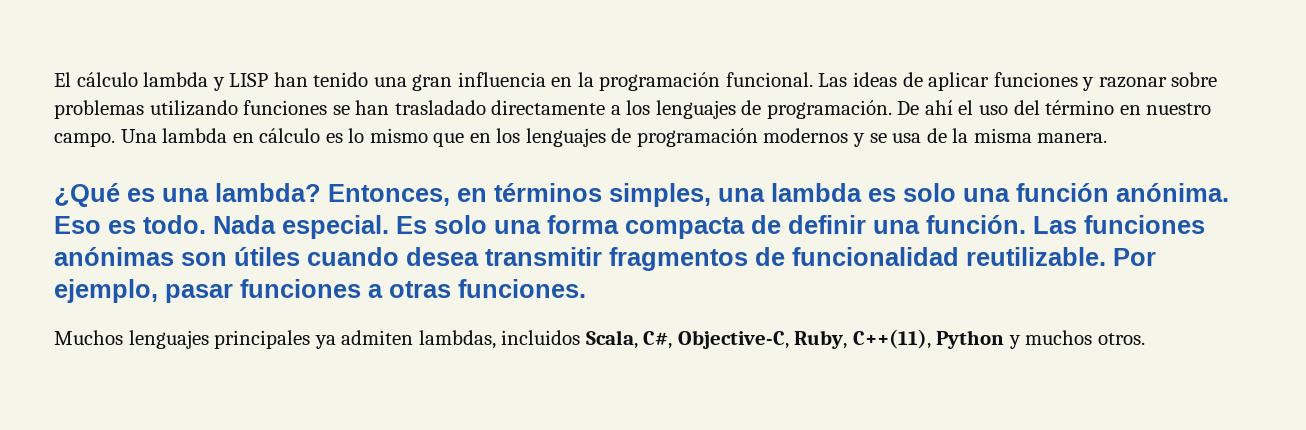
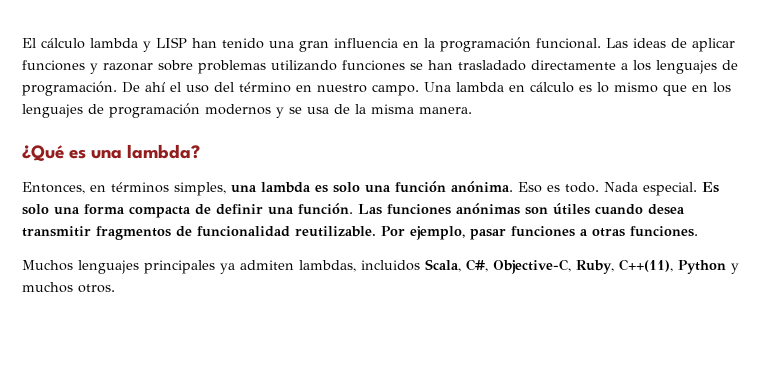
(321, 192) none -> (201, 151) //

